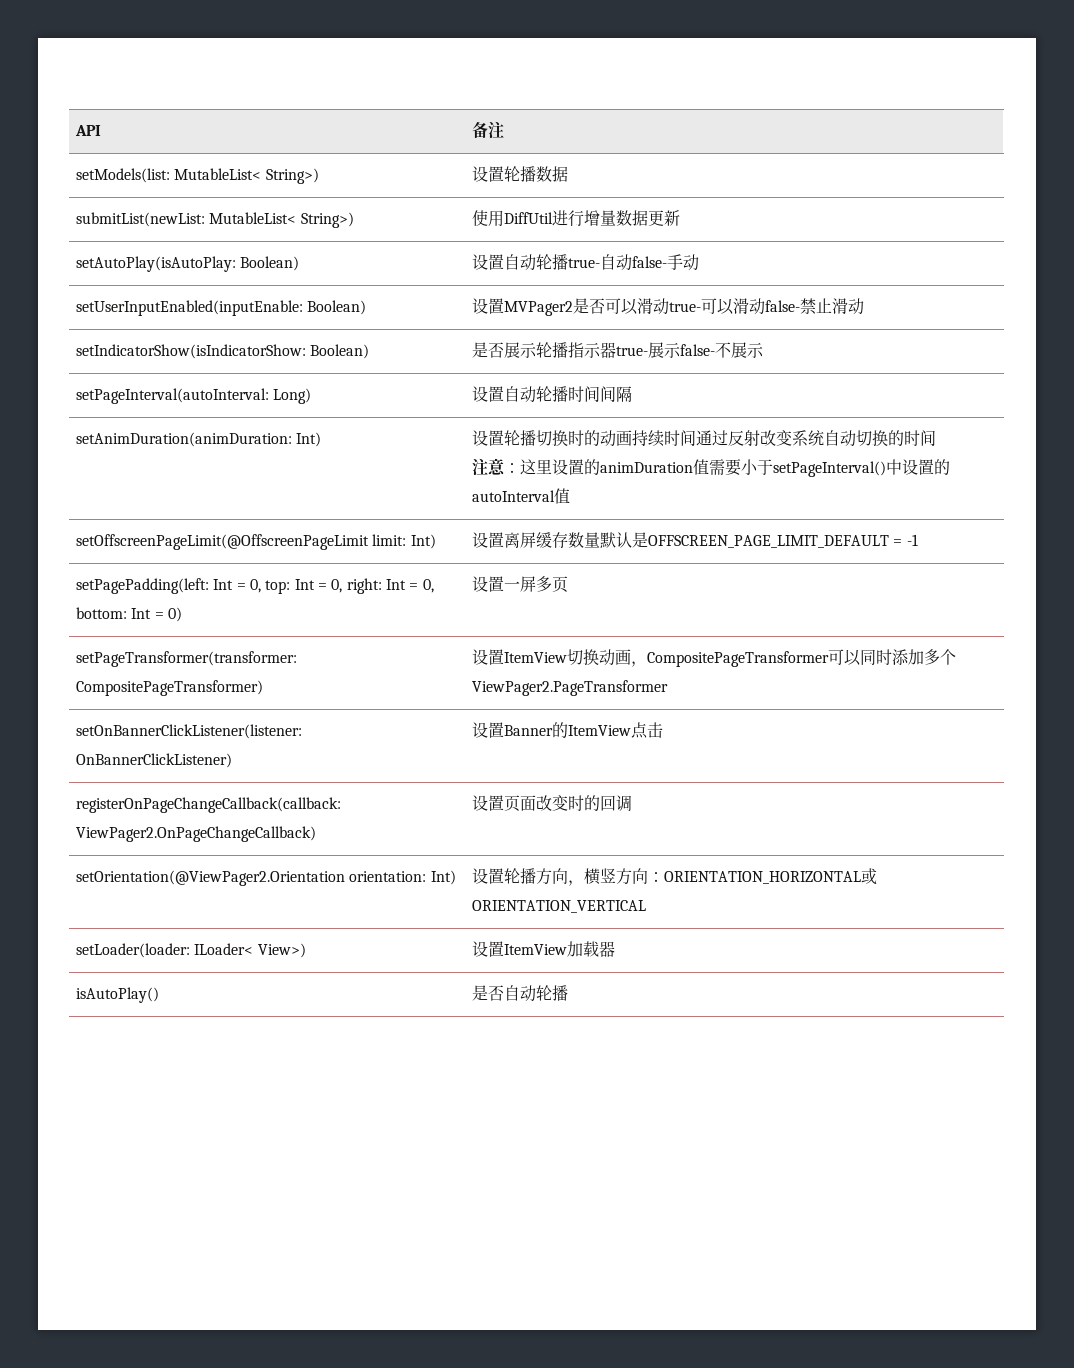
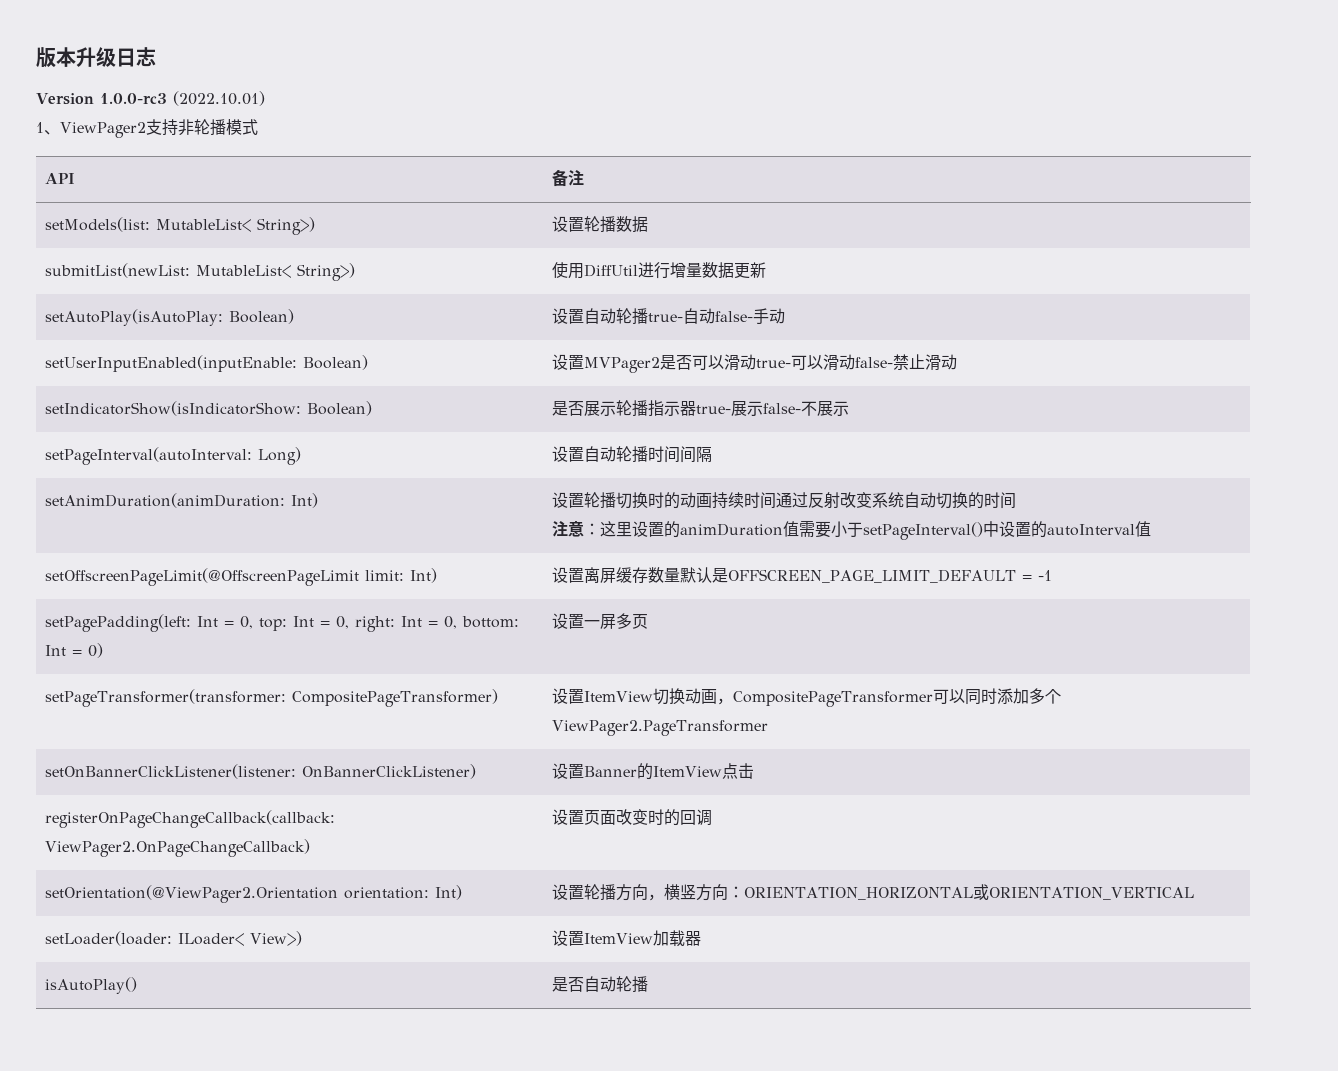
(75, 130) none -> [36,47,156,68] [36,91,265,106] [36,119,258,138] 版本升级日志 // Version 1.0.0-rc3 (2022.10.01) // 1、ViewPager2支持非轮播模式 //

